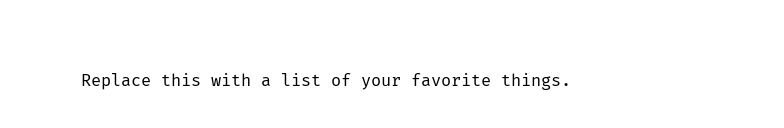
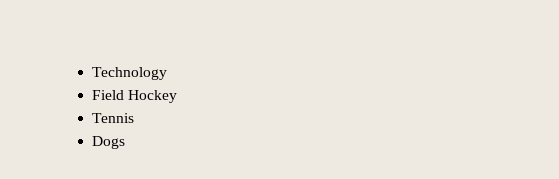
[81,73,571,90] Replace this with a list of your favorite things. -> [92,67,168,80] [92,90,178,103] [92,113,135,123] [92,136,126,149] Technology // Field Hockey // Tennis // Dogs

